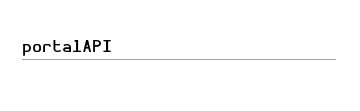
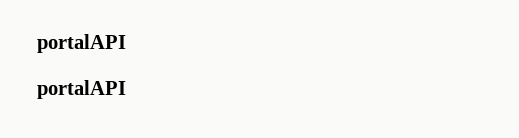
[22,40,112,56] portalAPI -> [37,34,126,53] [37,80,126,99] portalAPI // portalAPI

